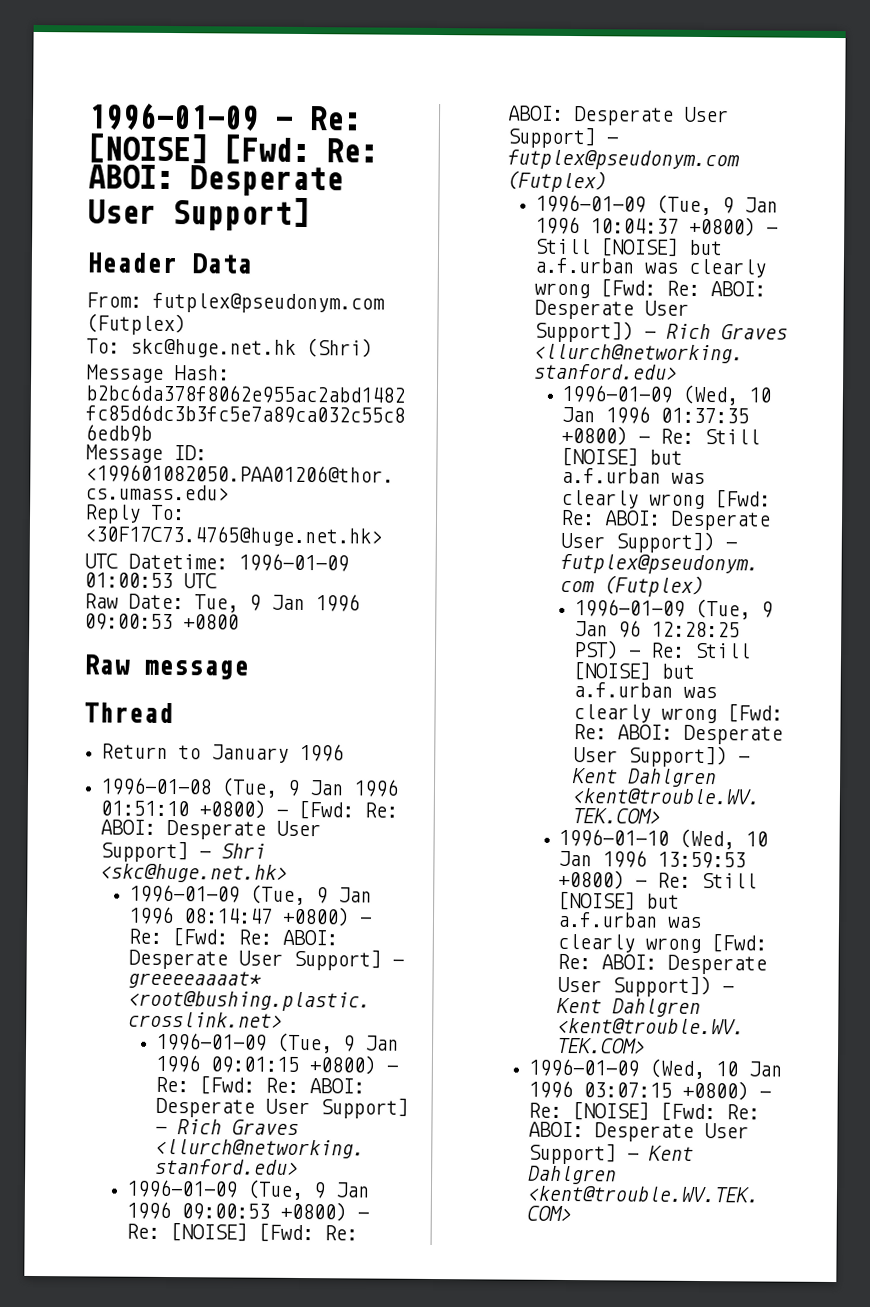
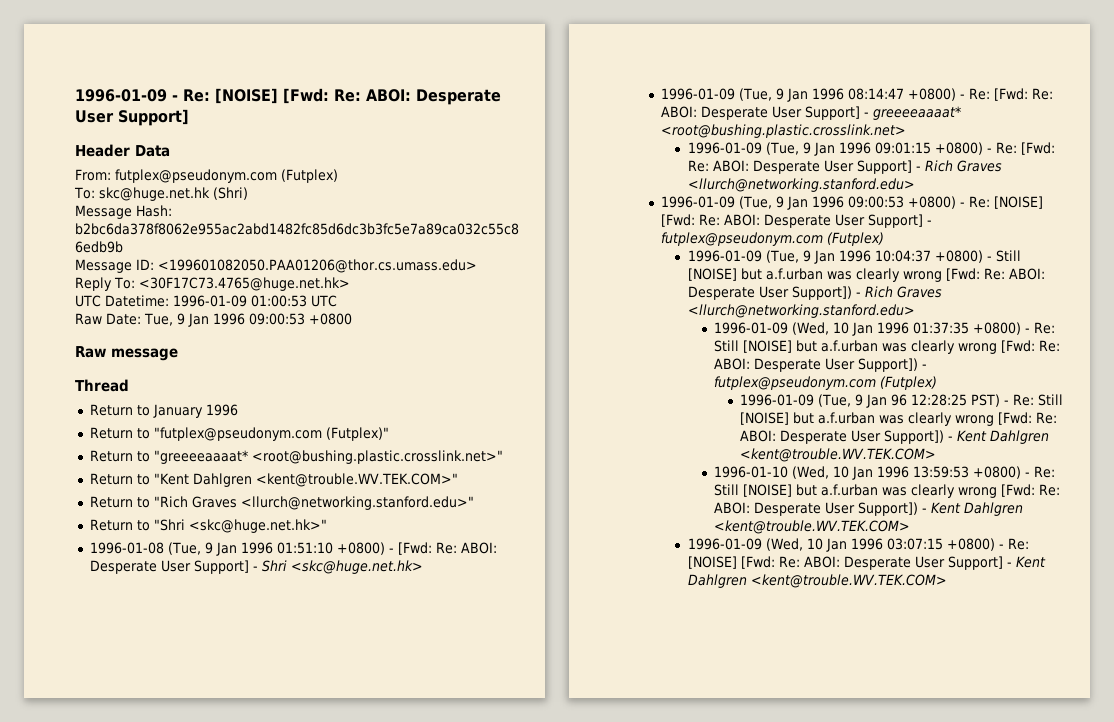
(345, 752) none -> [89,427,389,441] [89,450,503,464] [89,473,458,487] [89,496,474,510] [89,519,327,533] // Return to "futplex@pseudonym.com (Futplex)" // Return to "greeeeaaaat* <root@bushing.plastic.crosslink.net>" // Return to "Kent Dahlgren <kent@trouble.WV.TEK.COM>" // Return to "Rich Graves <llurch@networking.stanford.edu>" // Return to "Shri <skc@huge.net.hk>"

